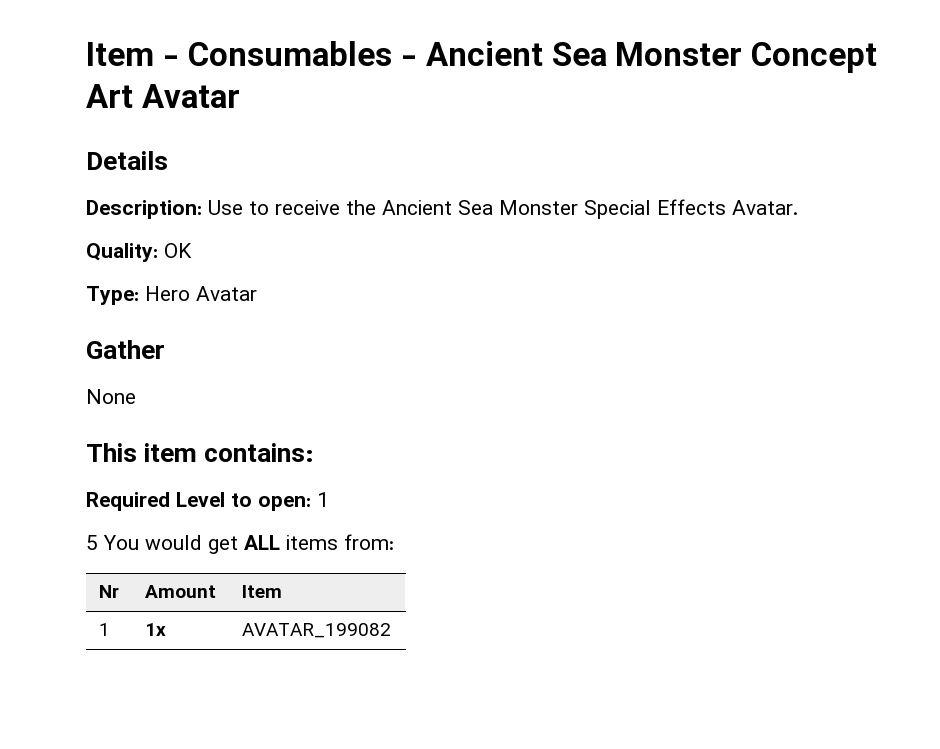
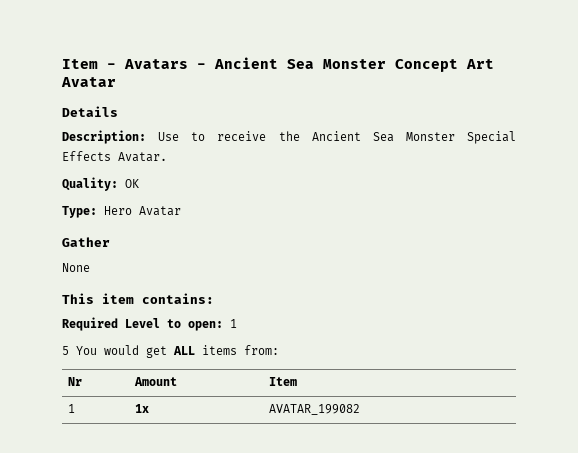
[187,41,392,66] Consumables -> [124,59,188,69] Avatars

